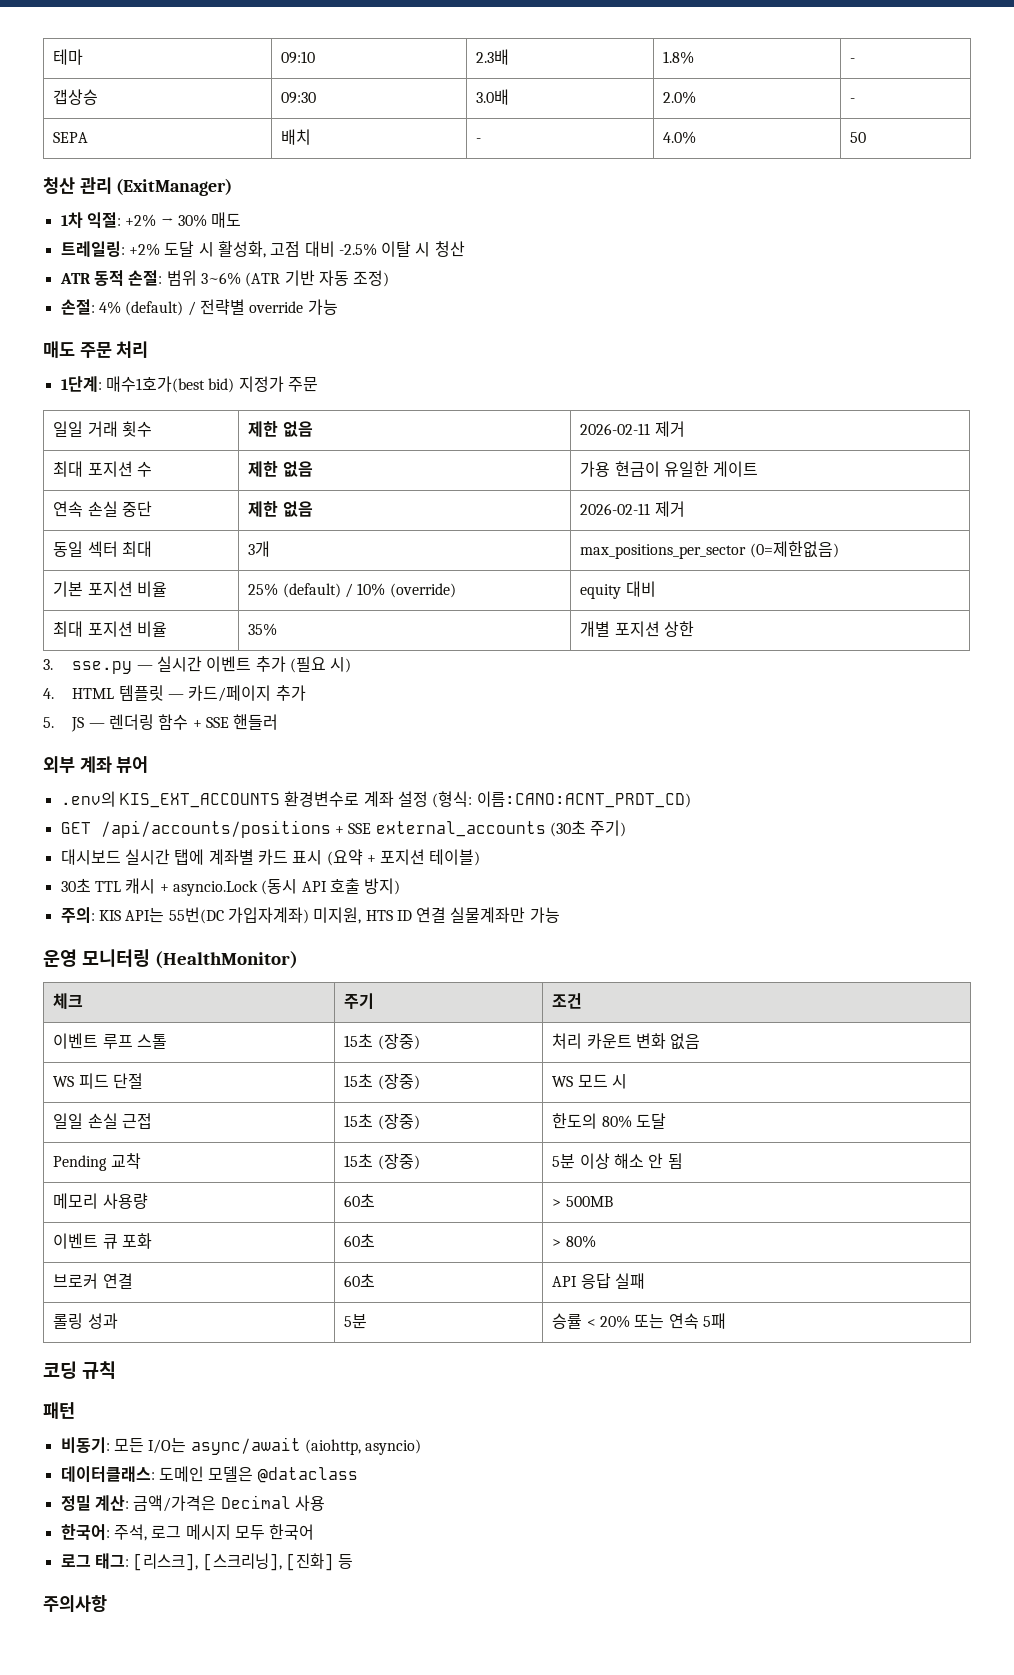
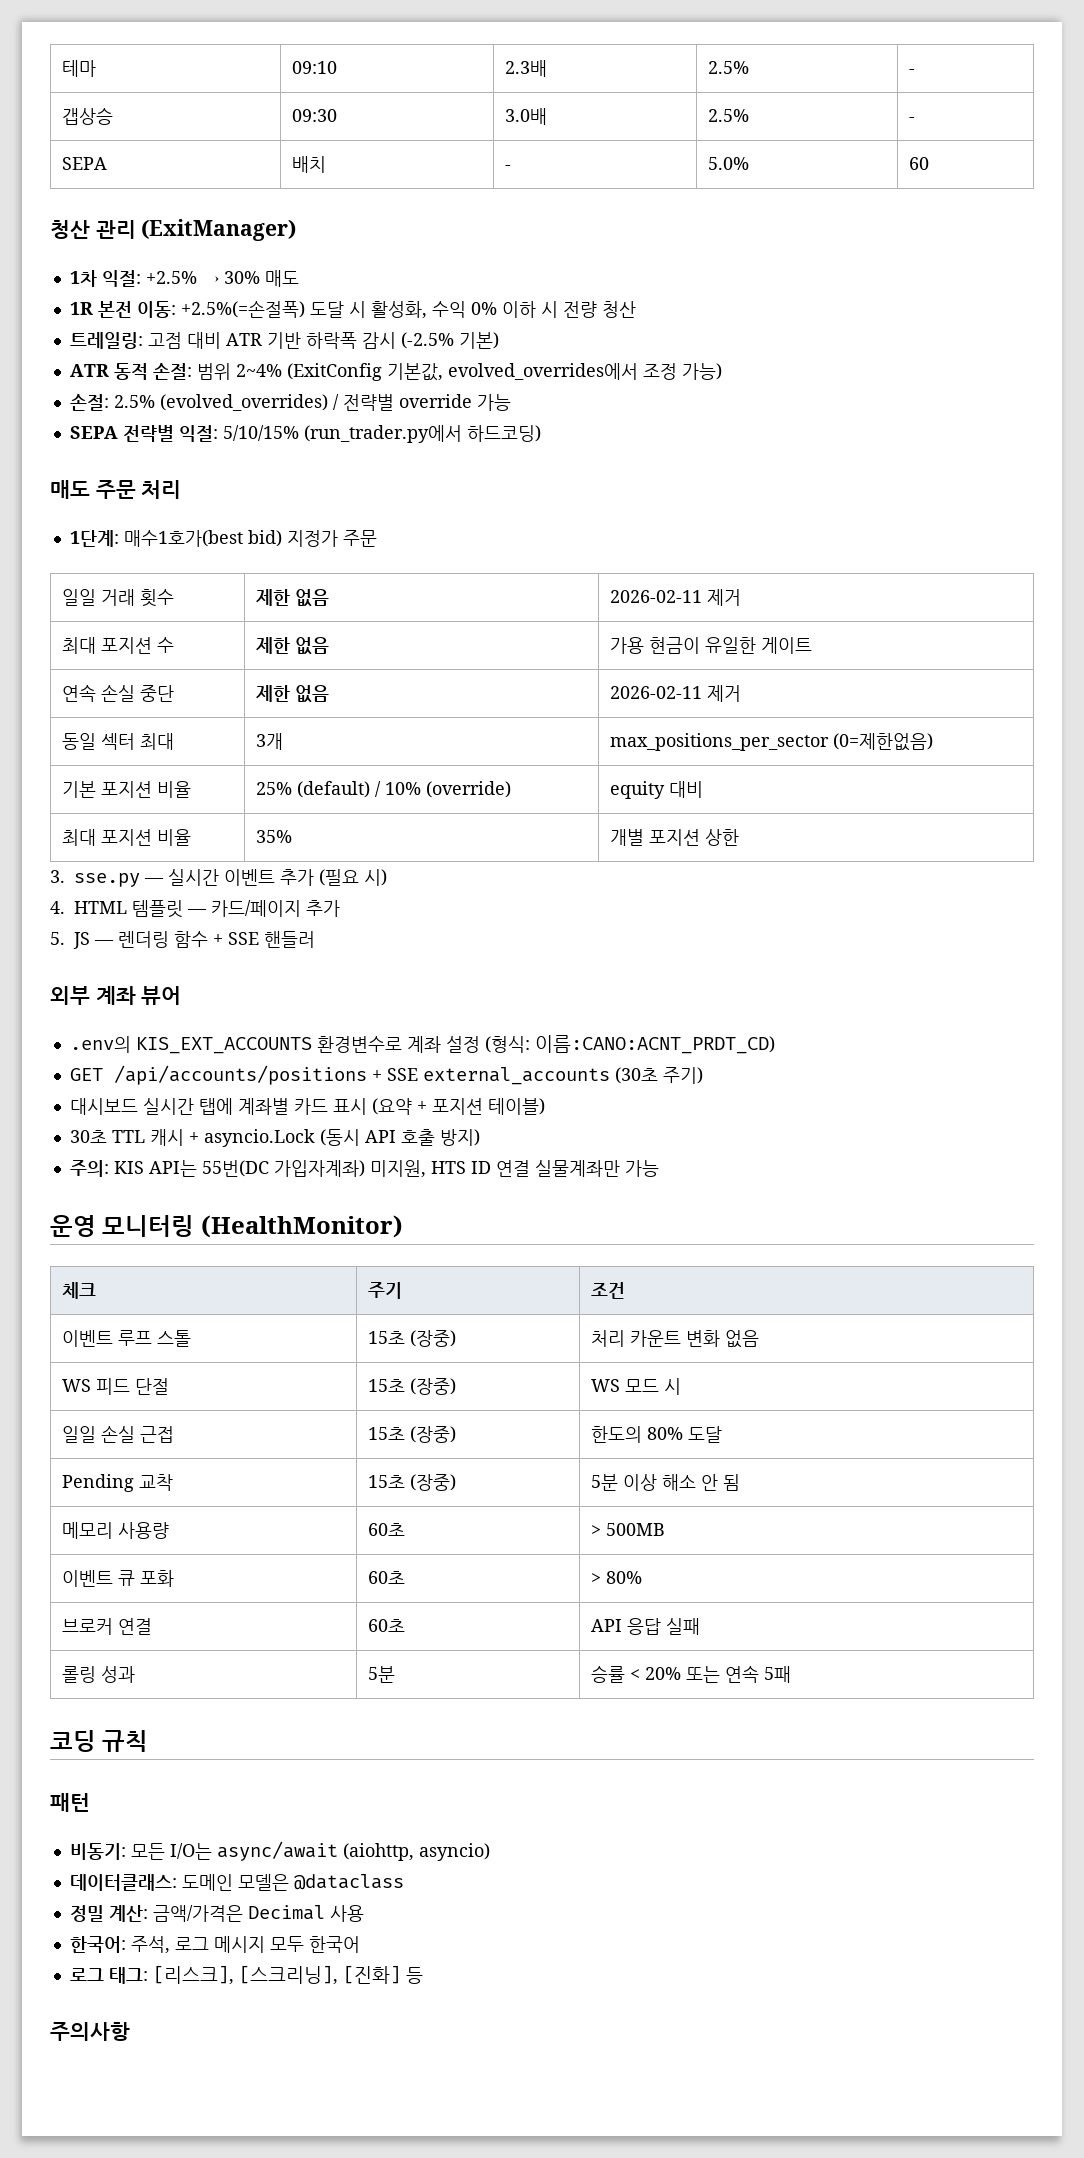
[663,51,695,64] 1.8% -> [707,61,749,74] 2.5%
[663,91,697,104] 2.0% -> [707,109,749,122] 2.5%
[663,131,697,144] [850,132,867,143] 4.0% | 50 -> [707,157,749,170] [908,157,929,170] 5.0% | 60
[125,214,157,227] +2% -> [145,271,197,284] +2.5%
[60,241,465,258] [59,270,390,287] [60,299,184,316] 트레일링: +2% 도달 시 활성화, 고점 대비 -2.5% 이탈 시 청산 // ATR 동적 손절: 범위 3~6% (ATR 기반 자동 조정) // 손절: 4% (default) -> [69,300,636,319] [69,332,499,349] [69,363,722,381] [69,394,328,411] 1R 본전 이동: +2.5%(=손절폭) 도달 시 활성화, 수익 0% 이하 시 전량 청산 // 트레일링: 고점 대비 ATR 기반 하락폭 감시 (-2.5% 기본) // ATR 동적 손절: 범위 2~4% (ExitConfig 기본값, evolved_overrides에서 조정 가능) // 손절: 2.5% (evolved_overrides)
(338, 307) none -> [69,425,541,443] // SEPA 전략별 익절: 5/10/15% (run_trader.py에서 하드코딩)

